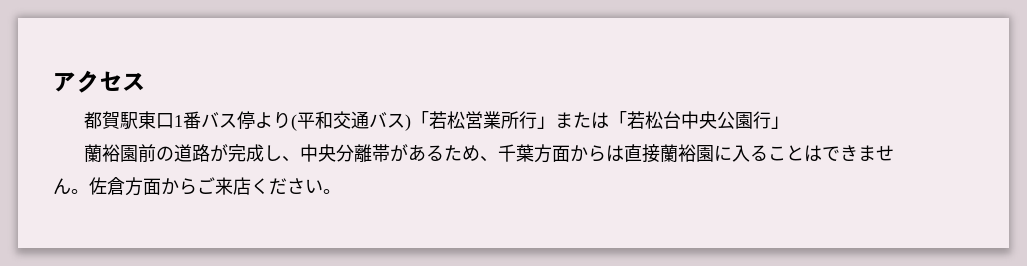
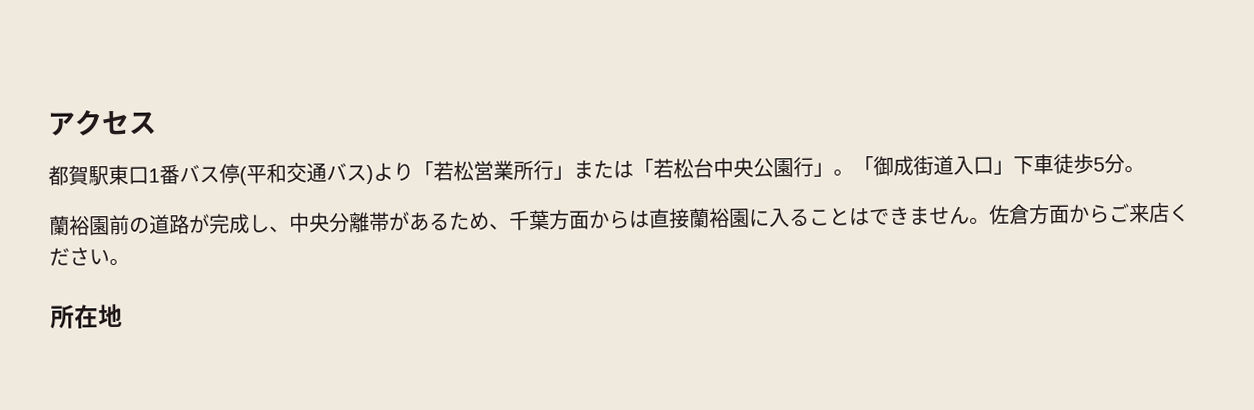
[255,112,292,129] より -> (240, 173) none
(412, 122) none -> [373,162,414,182] より
(790, 122) none -> [833,153,1145,177] 。「御成街道入口」下車徒歩5分。
(341, 191) none -> [50,303,123,329] // 所在地

